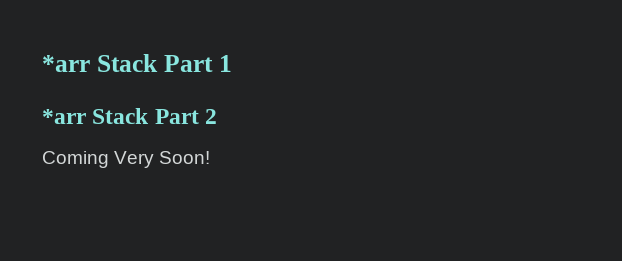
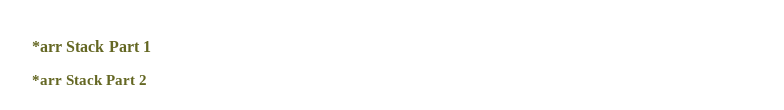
[42,151,211,168] // Coming Very Soon! -> (148, 80) none

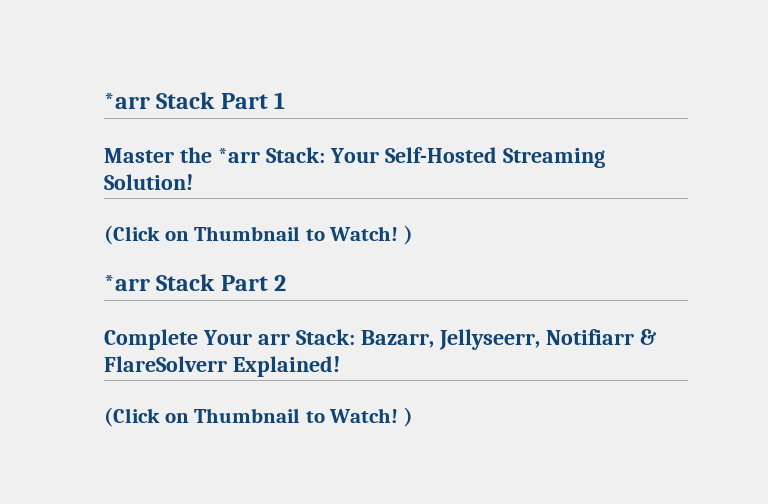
[32,75,148,85] *arr Stack Part 2 -> [104,147,605,168] [104,174,193,190] [104,225,413,245] [104,274,287,291] [104,329,656,350] [104,356,340,377] [104,407,413,427] Master the *arr Stack: Your Self-Hosted Streaming Solution! // (Click on Thumbnail to Watch! ) // *arr Stack Part 2 // Complete Your arr Stack: Bazarr, Jellyseerr, Notifiarr & FlareSolverr Explained! // (Click on Thumbnail to Watch! )

